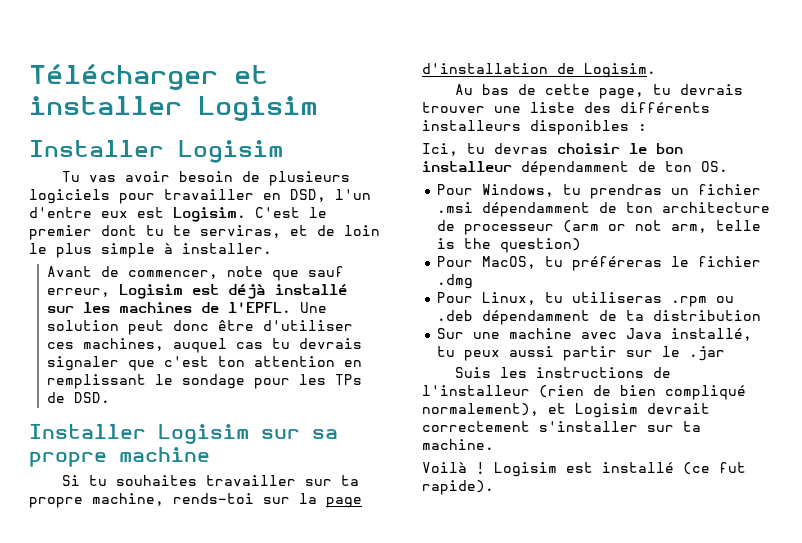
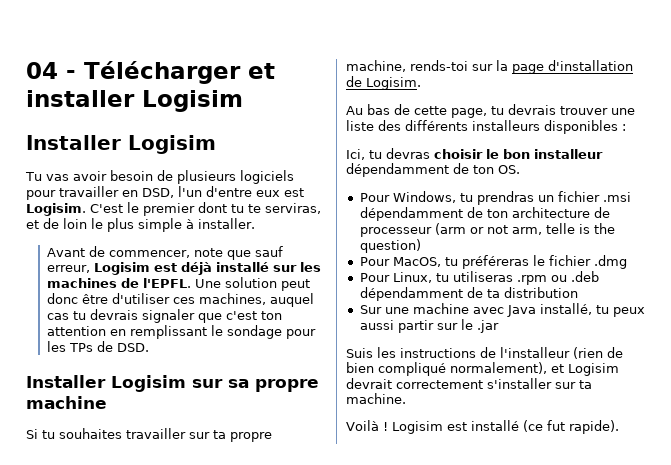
(29, 77) none -> [26,62,76,79] 04 -

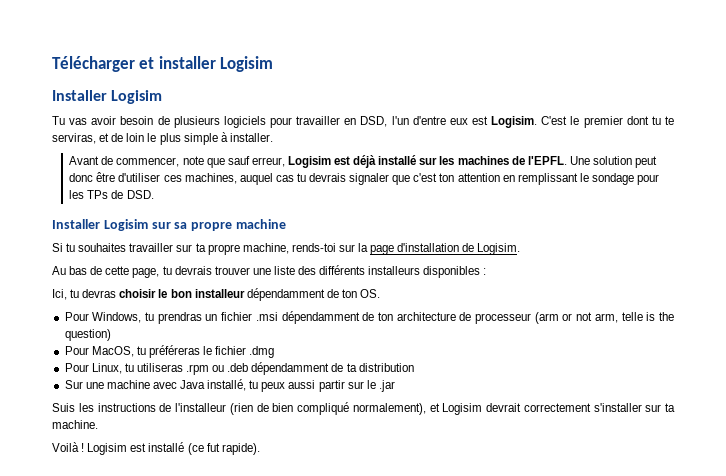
[26,62,76,79] 04 - -> (52, 64) none

